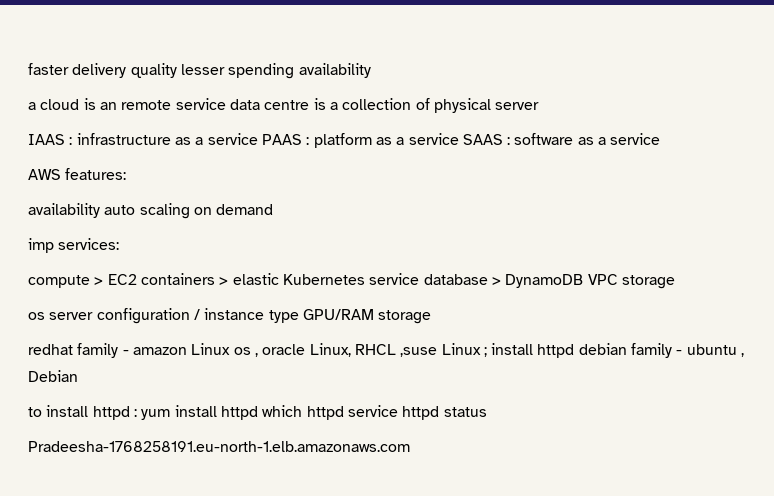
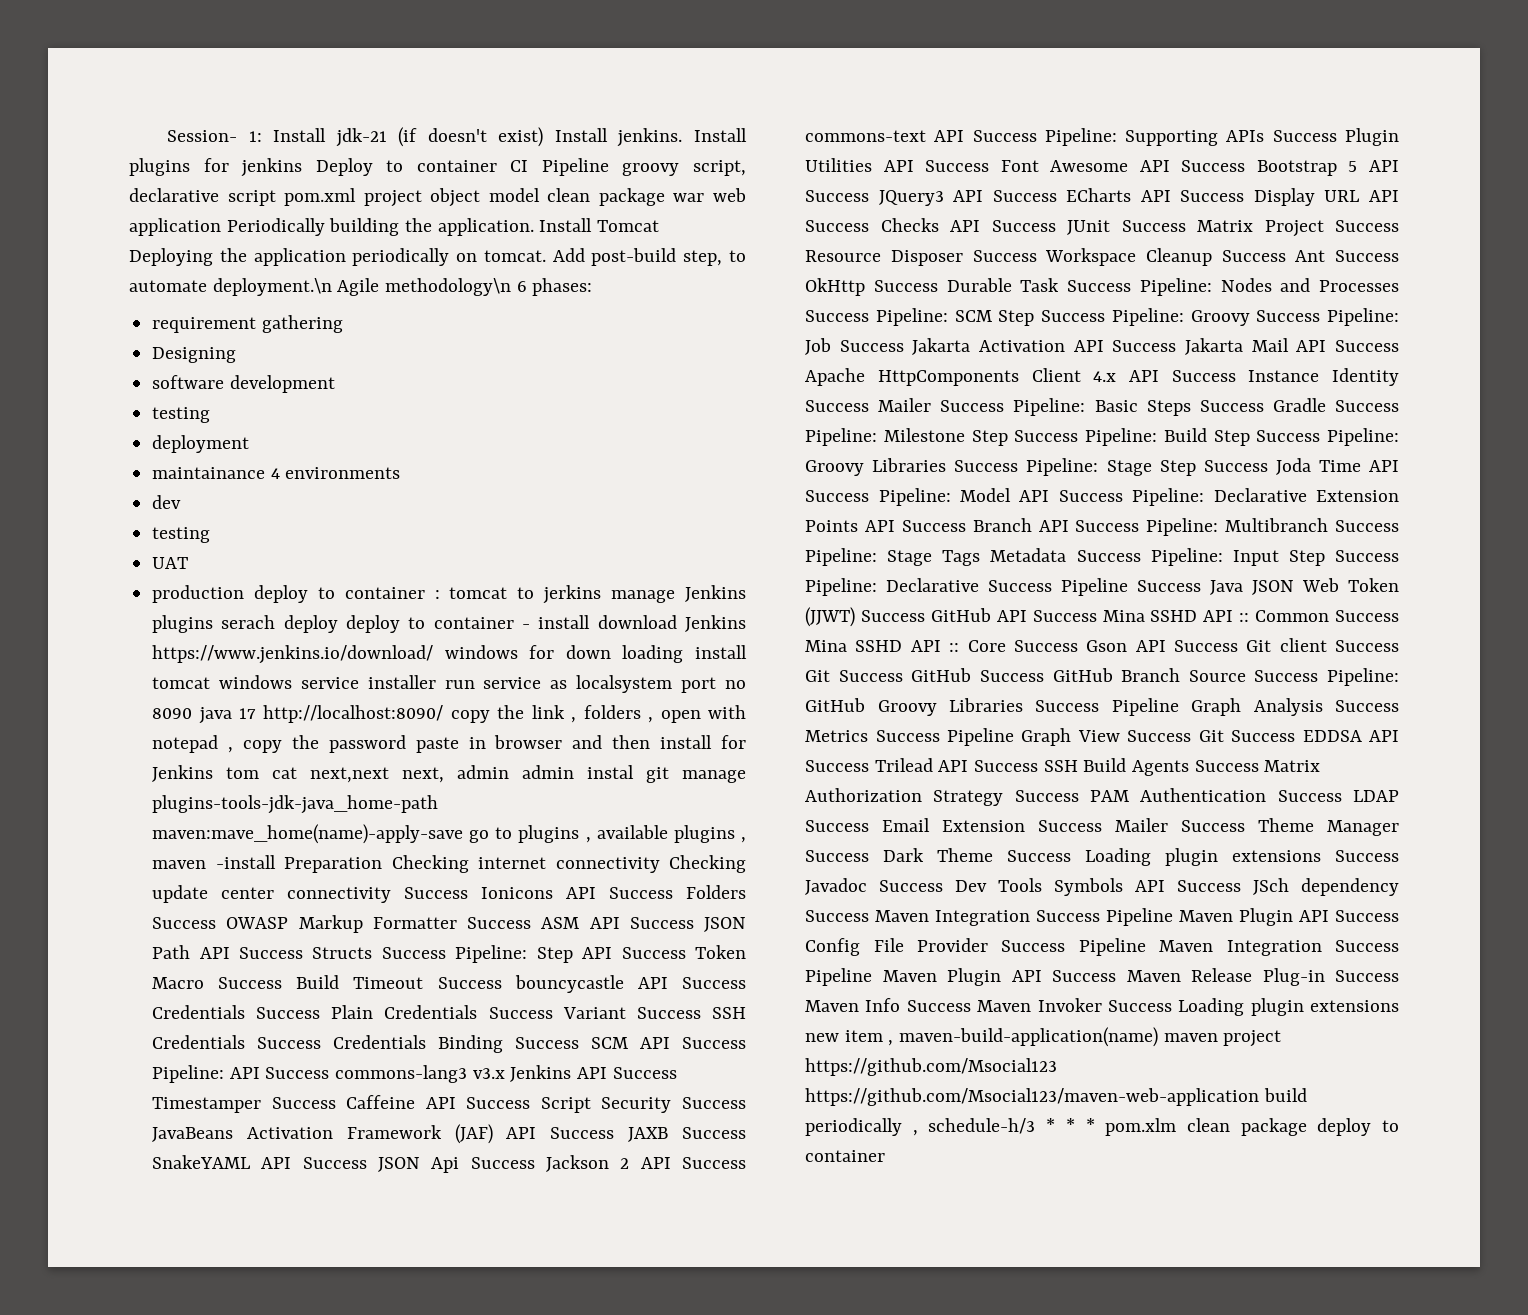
[28,63,371,79] [28,98,540,113] [28,133,661,148] [28,168,127,180] [28,203,274,219] [28,238,120,253] [28,273,675,289] [28,308,432,324] [28,343,745,358] [28,370,78,382] [28,405,487,420] [28,441,410,452] faster delivery quality lesser spending availability // a cloud is an remote service data centre is a collection of physical server // IAAS : infrastructure as a service PAAS : platform as a service SAAS : software as a service // AWS features: // availability auto scaling on demand // imp services: // compute > EC2 containers > elastic Kubernetes service database > DynamoDB VPC storage // os server configuration / instance type GPU/RAM storage // redhat family - amazon Linux os , oracle Linux, RHCL ,suse Linux ; install httpd debian family - ubuntu , Debian // to install httpd : yum install httpd which httpd service httpd status // Pradeesha-1768258191.eu-north-1.elb.amazonaws.com -> [167,127,747,147] [129,158,746,177] [129,188,746,207] [129,218,660,236] [129,248,747,266] [129,278,593,296] [152,315,343,333] [152,347,237,363] [152,375,335,393] [152,407,211,423] [152,435,250,453] [152,467,401,479] [152,495,182,509] [152,527,211,543] [152,557,189,569] [152,585,746,604] [152,615,746,633] [152,645,747,664] [152,675,746,693] [152,705,747,724] [152,735,746,753] [152,765,746,783] [152,795,439,814] [152,824,746,844] [152,855,746,873] [152,885,746,903] [152,915,746,933] [152,945,746,963] [152,975,746,993] [152,1005,746,1019] [152,1035,746,1053] [152,1065,677,1083] [152,1095,746,1113] [152,1124,746,1144] [152,1155,746,1173] [805,128,1399,146] [805,158,1399,176] [805,188,1399,206] [805,218,1399,237] [805,248,1399,266] [805,278,1399,296] [805,308,1399,326] [805,338,1399,355] [805,368,1399,386] [805,398,1399,416] [805,428,1399,446] [805,458,1399,476] [805,488,1399,506] [805,518,1399,536] [805,548,1399,566] [805,578,1399,596] [805,607,1399,627] [805,638,1399,652] [805,668,1399,686] [805,698,1399,716] [805,728,1399,746] [805,758,1321,776] [805,788,1399,806] [805,818,1399,836] [805,848,1399,866] [805,878,1399,896] [805,908,1399,926] [805,938,1399,956] [805,968,1399,986] [805,998,1399,1016] [805,1027,1282,1047] [805,1058,1058,1076] [805,1088,1307,1106] [805,1118,1399,1136] [805,1150,886,1162] Session- 1: Install jdk-21 (if doesn't exist) Install jenkins. Install plugins for jenkins Deploy to container CI Pipeline groovy script, declarative script pom.xml project object model clean package war web application Periodically building the application. Install Tomcat Deploying the application periodically on tomcat. Add post-build step, to automate deployment.\n Agile methodology\n 6 phases: // requirement gathering // Designing // software development // testing // deployment // maintainance 4 environments // dev // testing // UAT // production deploy to container : tomcat to jerkins manage Jenkins plugins serach deploy deploy to container - install download Jenkins https://www.jenkins.io/download/ windows for down loading install tomcat windows service installer run service as localsystem port no 8090 java 17 http://localhost:8090/ copy the link , folders , open with notepad , copy the password paste in browser and then install for Jenkins tom cat next,next next, admin admin instal git manage plugins-tools-jdk-java_home-path maven:mave_home(name)-apply-save go to plugins , available plugins , maven -install Preparation Checking internet connectivity Checking update center connectivity Success Ionicons API Success Folders Success OWASP Markup Formatter Success ASM API Success JSON Path API Success Structs Success Pipeline: Step API Success Token Macro Success Build Timeout Success bouncycastle API Success Credentials Success Plain Credentials Success Variant Success SSH Credentials Success Credentials Binding Success SCM API Success Pipeline: API Success commons-lang3 v3.x Jenkins API Success Timestamper Success Caffeine API Success Script Security Success JavaBeans Activation Framework (JAF) API Success JAXB Success SnakeYAML API Success JSON Api Success Jackson 2 API Success commons-text API Success Pipeline: Supporting APIs Success Plugin Utilities API Success Font Awesome API Success Bootstrap 5 API Success JQuery3 API Success ECharts API Success Display URL API Success Checks API Success JUnit Success Matrix Project Success Resource Disposer Success Workspace Cleanup Success Ant Success OkHttp Success Durable Task Success Pipeline: Nodes and Processes Success Pipeline: SCM Step Success Pipeline: Groovy Success Pipeline: Job Success Jakarta Activation API Success Jakarta Mail API Success Apache HttpComponents Client 4.x API Success Instance Identity Success Mailer Success Pipeline: Basic Steps Success Gradle Success Pipeline: Milestone Step Success Pipeline: Build Step Success Pipeline: Groovy Libraries Success Pipeline: Stage Step Success Joda Time API Success Pipeline: Model API Success Pipeline: Declarative Extension Points API Success Branch API Success Pipeline: Multibranch Success Pipeline: Stage Tags Metadata Success Pipeline: Input Step Success Pipeline: Declarative Success Pipeline Success Java JSON Web Token (JJWT) Success GitHub API Success Mina SSHD API :: Common Success Mina SSHD API :: Core Success Gson API Success Git client Success Git Success GitHub Success GitHub Branch Source Success Pipeline: GitHub Groovy Libraries Success Pipeline Graph Analysis Success Metrics Success Pipeline Graph View Success Git Success EDDSA API Success Trilead API Success SSH Build Agents Success Matrix Authorization Strategy Success PAM Authentication Success LDAP Success Email Extension Success Mailer Success Theme Manager Success Dark Theme Success Loading plugin extensions Success Javadoc Success Dev Tools Symbols API Success JSch dependency Success Maven Integration Success Pipeline Maven Plugin API Success Config File Provider Success Pipeline Maven Integration Success Pipeline Maven Plugin API Success Maven Release Plug-in Success Maven Info Success Maven Invoker Success Loading plugin extensions new item , maven-build-application(name) maven project https://github.com/Msocial123 https://github.com/Msocial123/maven-web-application build periodically , schedule-h/3 * * * pom.xlm clean package deploy to container

